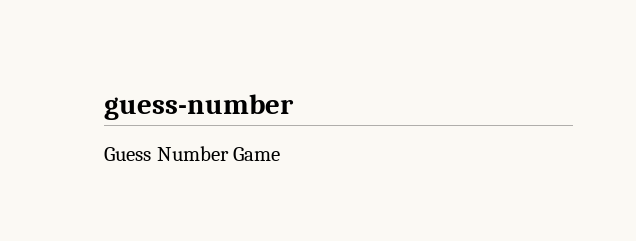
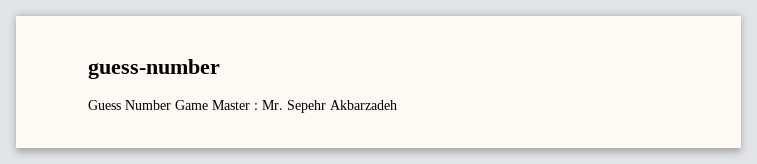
(281, 154) none -> [212,100,397,113] Master : Mr. Sepehr Akbarzadeh

